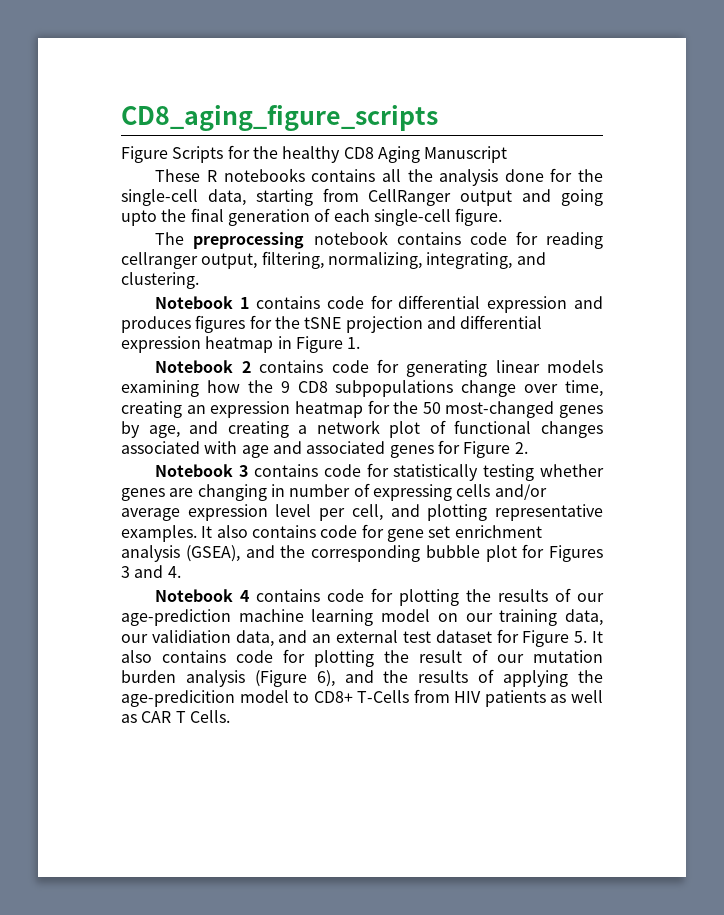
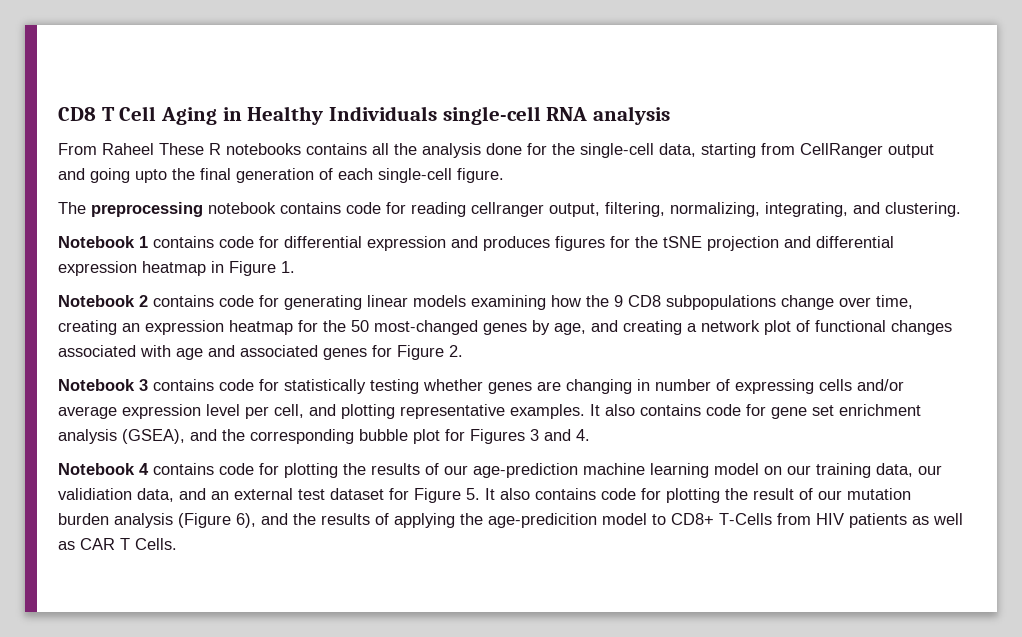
[121,105,438,131] [121,145,508,163] CD8_aging_figure_scripts // Figure Scripts for the healthy CD8 Aging Manuscript // -> [58,106,671,125] [58,143,154,155] CD8 T Cell Aging in Healthy Individuals single-cell RNA analysis // From Raheel

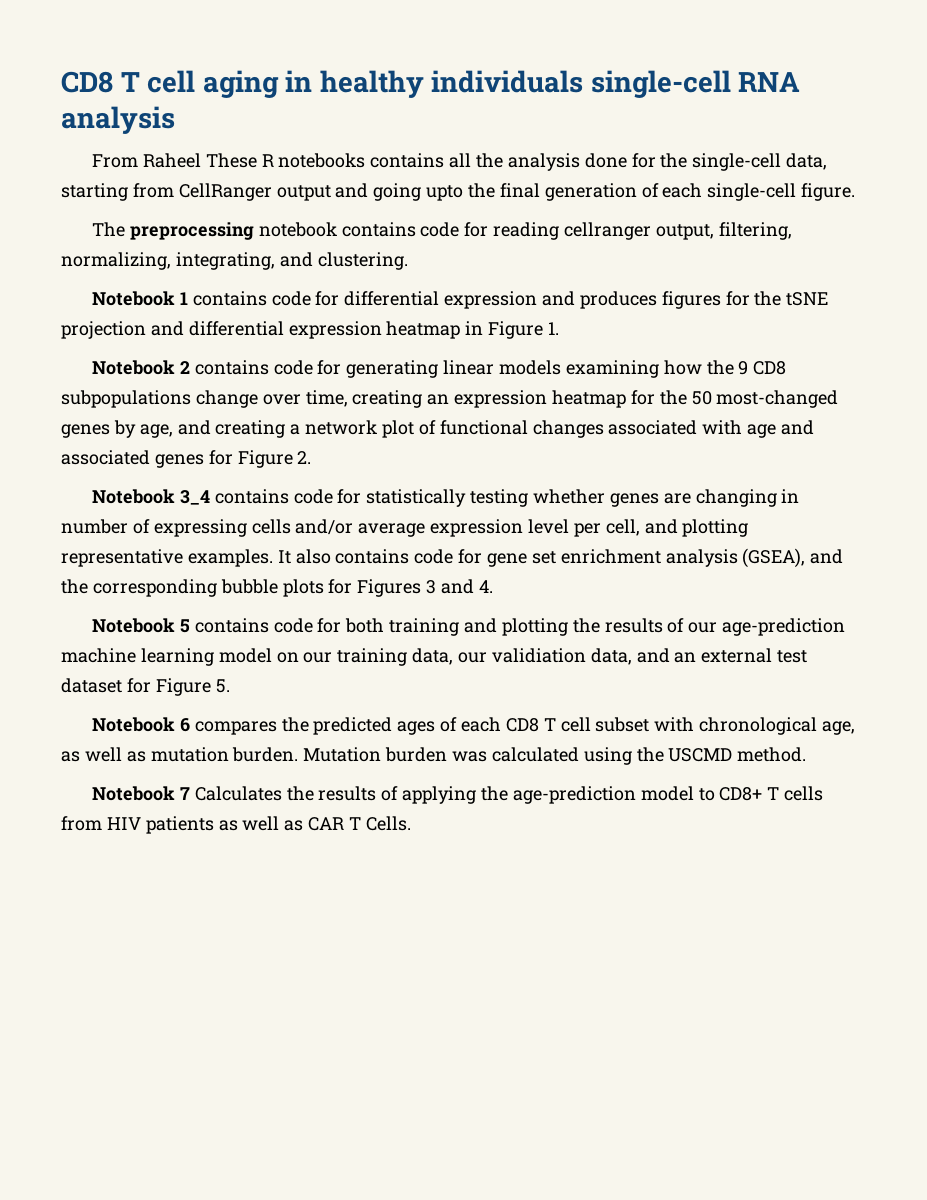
[58,106,438,125] CD8 T Cell Aging in Healthy Individuals -> [61,70,584,98] CD8 T cell aging in healthy individuals
[139,379,148,391] 3 -> [179,490,210,505] 3_4
[413,429,440,444] plot -> [282,579,324,597] plots
[139,463,279,475] 4 contains code for -> [179,618,498,636] 5 contains code for both training and
[485,488,911,503] [58,513,288,528] It also contains code for plotting the result of our mutation burden analysis (Figure 6), and -> [91,717,856,735] [61,747,807,765] [91,786,282,801] // Notebook 6 compares the predicted ages of each CD8 T cell subset with chronological age, as well as mutation burden. Mutation burden was calculated using the USCMD method. // Notebook 7 Calculates
[488,513,597,528] age-predicition -> [512,786,636,804] age-prediction
[719,513,772,525] T-Cells -> [767,786,824,801] T cells

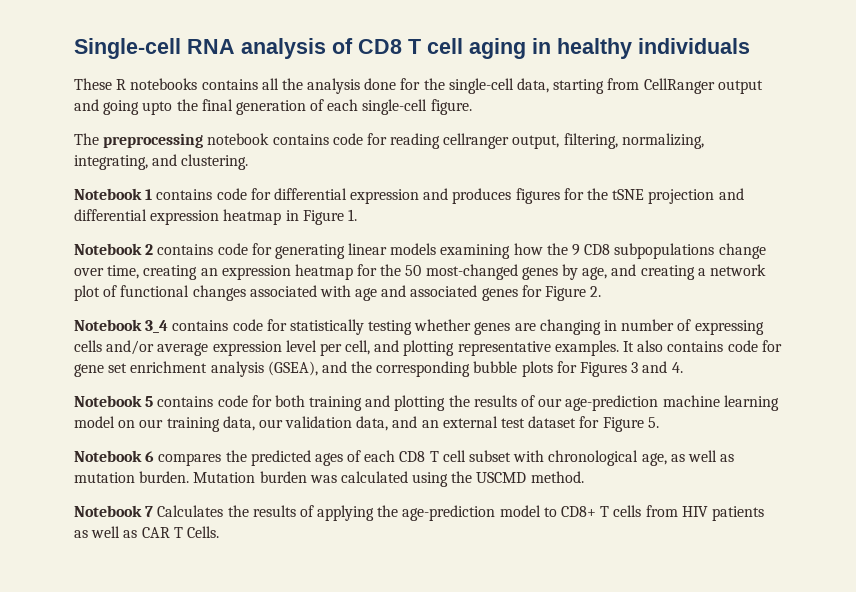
(61, 82) none -> [74,38,353,59] Single-cell RNA analysis of
[590,70,801,98] [61,106,175,134] [91,153,201,168] single-cell RNA analysis // From Raheel -> (750, 46) //
[491,648,586,663] validiation -> [285,416,353,428] validation

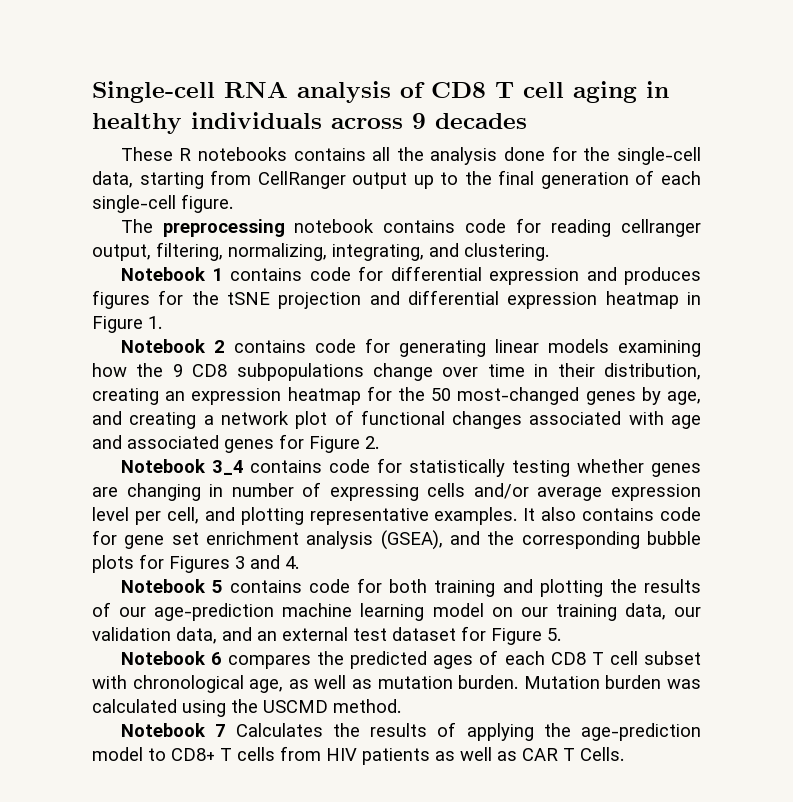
(750, 46) none -> [331,113,527,129] across 9 decades
[74,99,173,115] and going upto -> [413,172,459,189] up to
[107,265,140,279] time, -> [487,363,701,380] time in their distribution,

